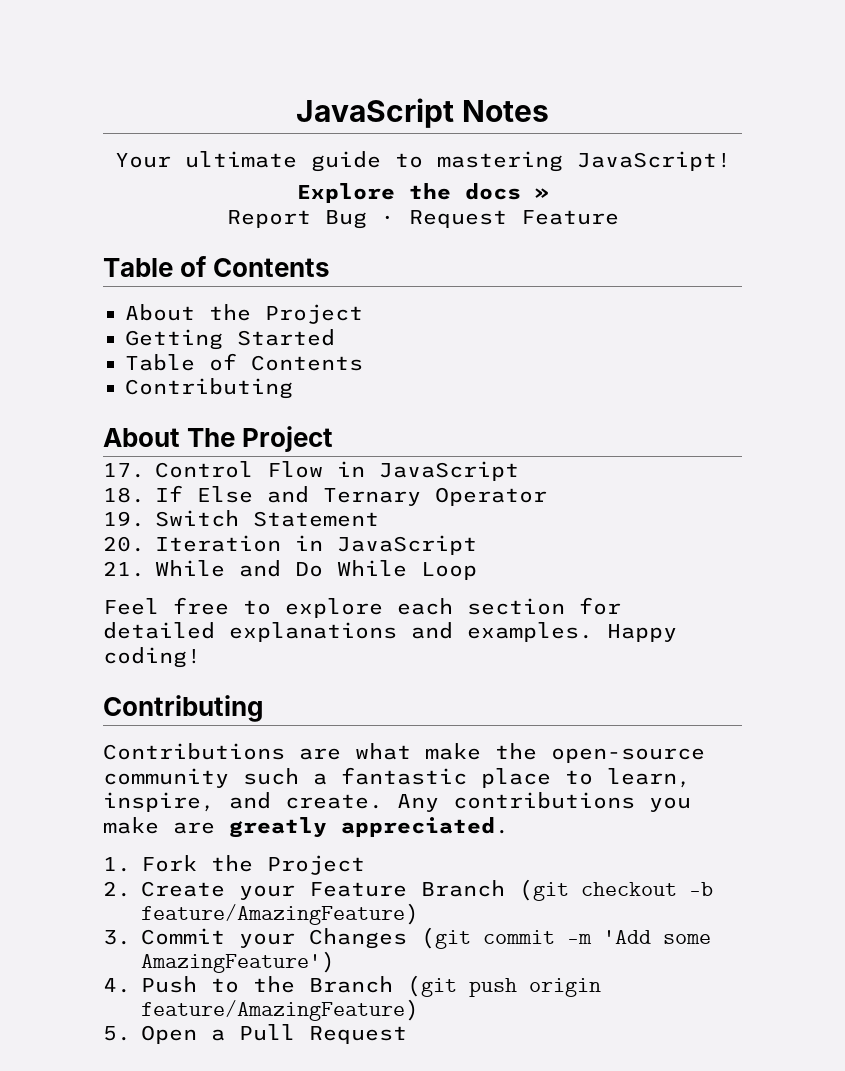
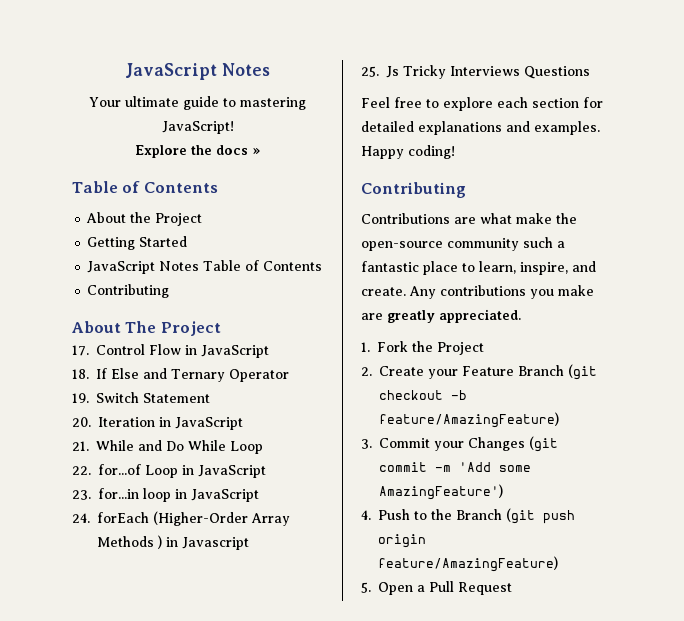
[226,210,619,229] // Report Bug · Request Feature -> (260, 151) none
(335, 337) none -> [87,261,200,274] JavaScript Notes
(477, 571) none -> [72,464,266,478] [72,488,259,502] [72,511,290,526] [97,535,249,550] [361,65,590,79] // 22. for...of Loop in JavaScript // 23. for...in loop in JavaScript // 24. forEach (Higher-Order Array Methods ) in Javascript // 25. Js Tricky Interviews Questions

